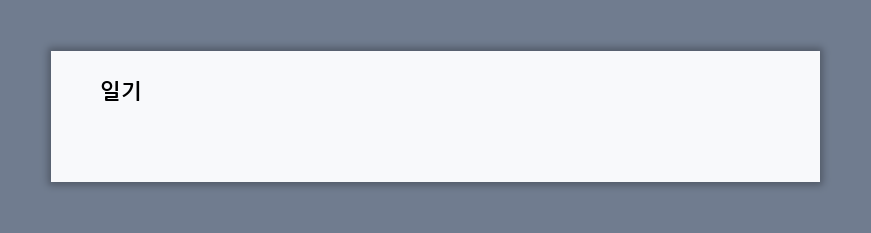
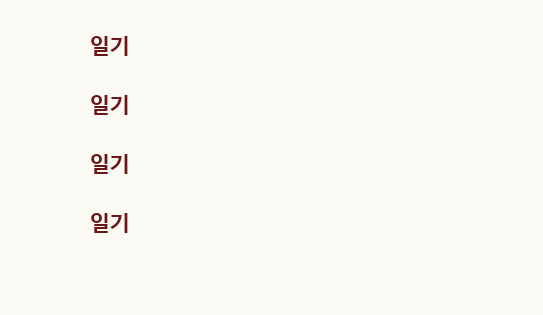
[100,81,142,101] 일기 -> [90,36,130,56] [90,95,130,115] [90,154,130,174] [90,213,130,233] 일기 // 일기 // 일기 // 일기

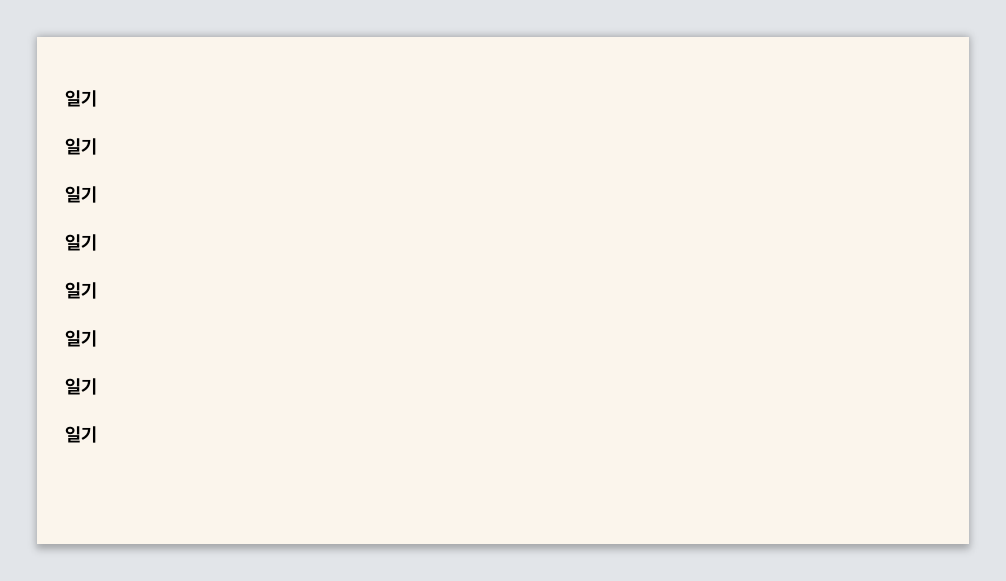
[90,36,130,56] [90,95,130,115] [90,154,130,174] [90,213,130,233] 일기 // 일기 // 일기 // 일기 -> [65,90,97,107] [65,138,97,155] [65,186,97,203] [65,234,97,251] [65,282,97,299] [65,330,97,347] [65,378,97,395] [65,426,97,443] 일기 // 일기 // 일기 // 일기 // 일기 // 일기 // 일기 // 일기

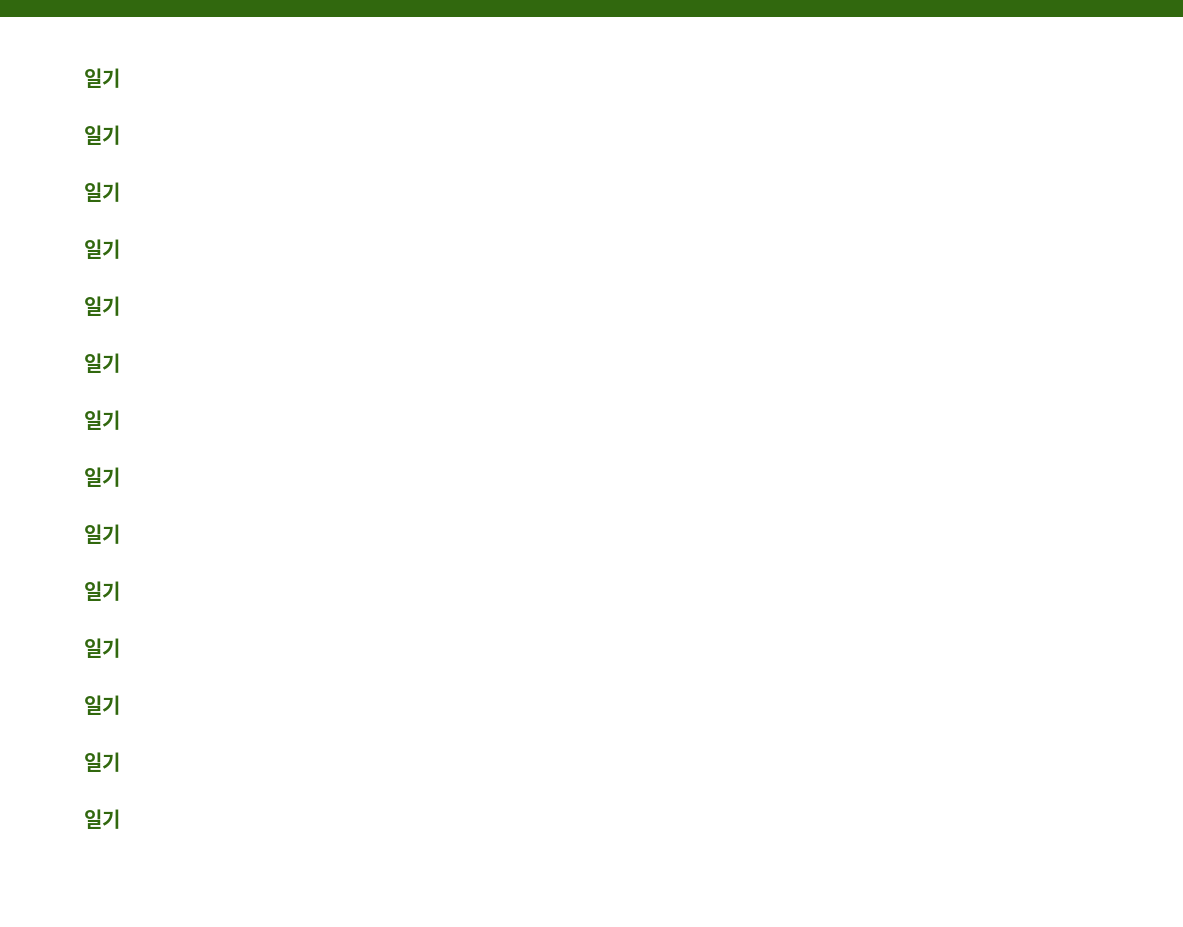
[65,90,97,107] [65,138,97,155] [65,186,97,203] [65,234,97,251] [65,282,97,299] [65,330,97,347] [65,378,97,395] [65,426,97,443] 일기 // 일기 // 일기 // 일기 // 일기 // 일기 // 일기 // 일기 -> [84,68,120,88] [84,125,120,145] [84,182,120,202] [84,239,120,259] [84,296,120,316] [84,353,120,373] [84,410,120,430] [84,467,120,487] [84,524,120,544] [84,581,120,601] [84,638,120,658] [84,695,120,715] [84,752,120,772] [84,809,120,829] 일기 // 일기 // 일기 // 일기 // 일기 // 일기 // 일기 // 일기 // 일기 // 일기 // 일기 // 일기 // 일기 // 일기

